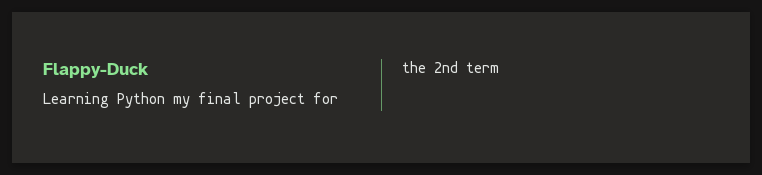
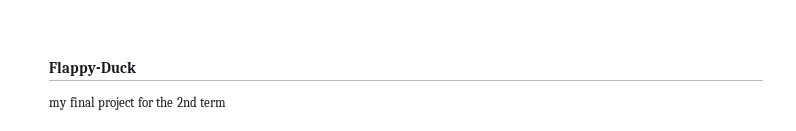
[43,92,165,108] Learning Python -> (136, 68) none

